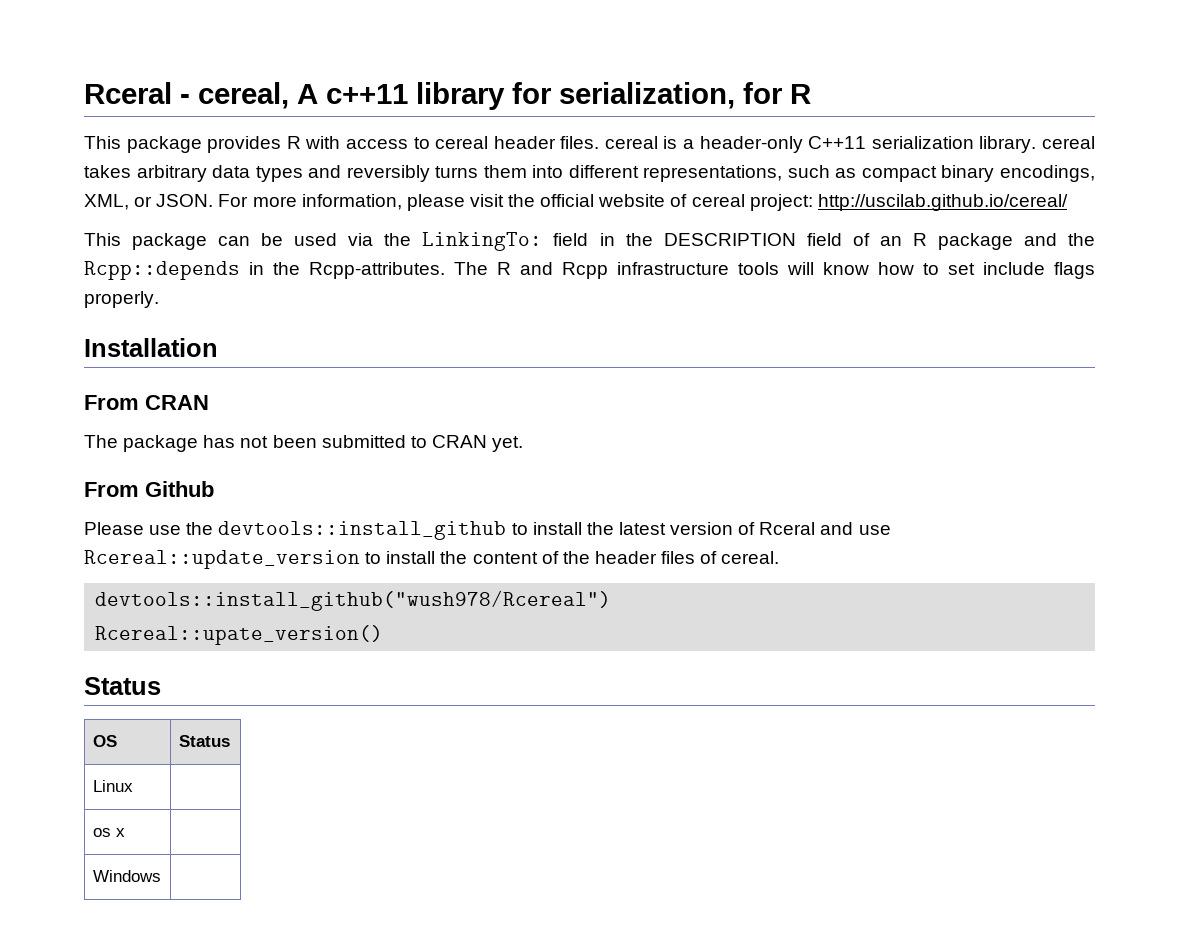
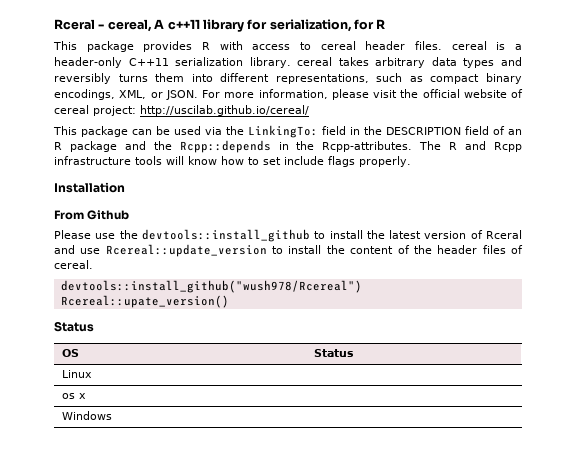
[84,395,209,410] [84,435,524,452] // From CRAN // The package has not been submitted to CRAN yet. -> (125, 187) none

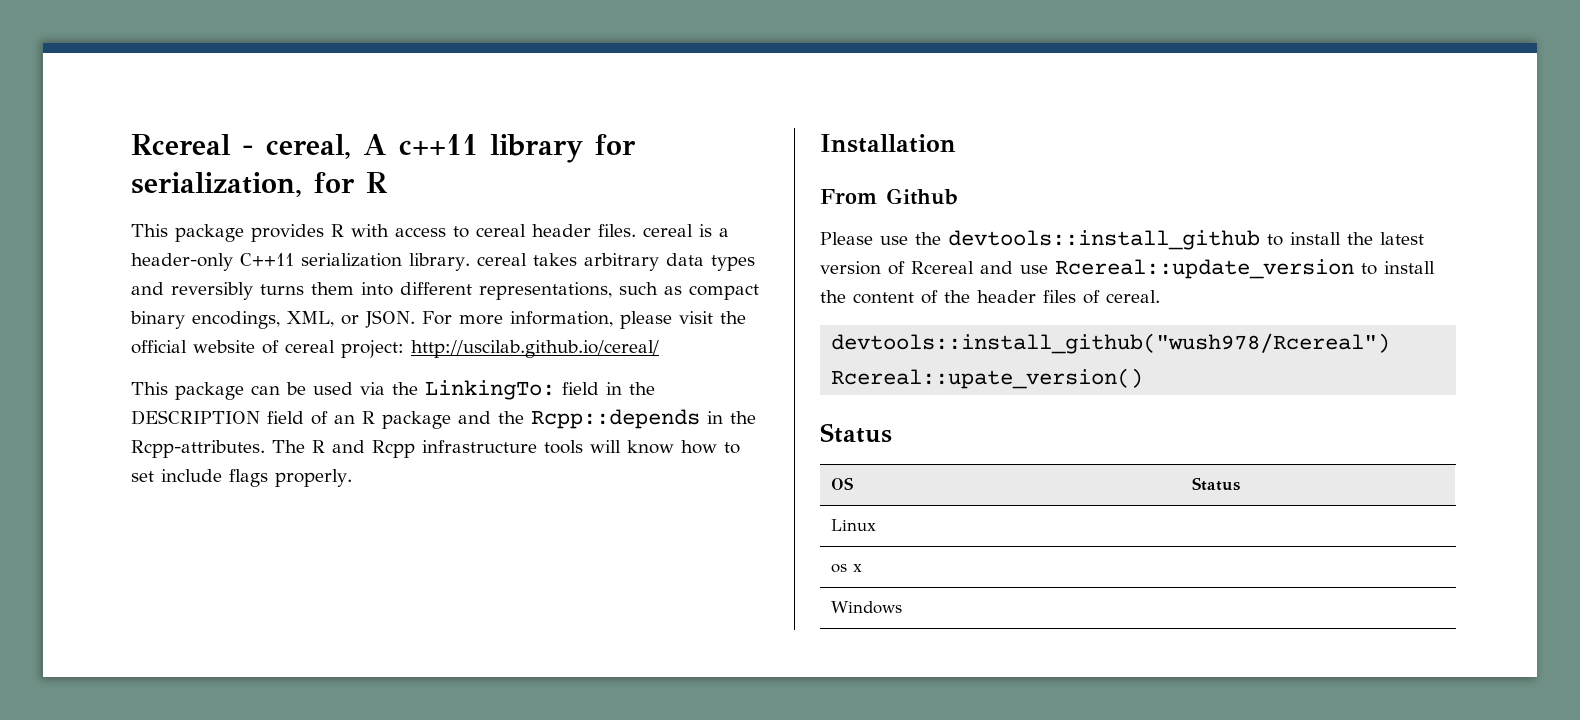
[54,19,95,30] Rceral -> [131,134,231,155] Rcereal
[486,230,522,239] Rceral -> [911,261,974,274] Rcereal

